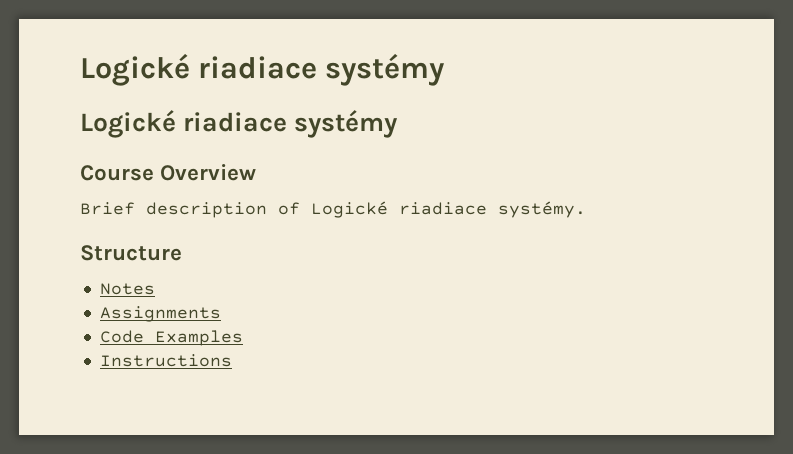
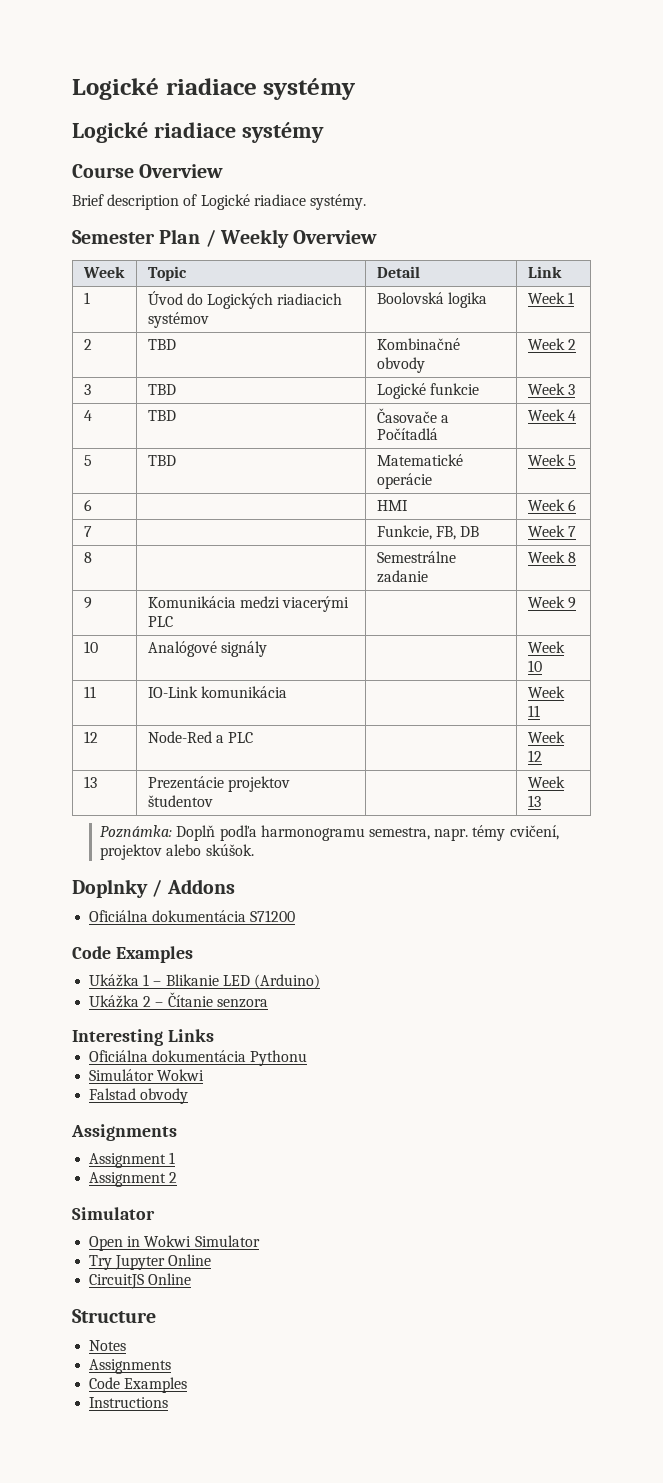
(586, 209) none -> [72,229,378,248] [82,266,125,278] [147,266,187,281] [376,266,420,278] [527,266,562,278] [83,292,90,304] [147,291,343,309] [147,312,209,328] [376,292,488,308] [527,292,575,304] [83,339,92,350] [147,339,176,350] [376,338,460,350] [376,357,425,373] [527,338,577,350] [83,384,91,395] [147,384,176,395] [376,383,480,399] [527,383,576,395] [83,410,92,421] [147,410,176,421] [376,408,450,423] [376,428,438,440] [527,409,577,421] [83,455,92,466] [147,455,176,466] [376,454,463,466] [376,473,432,489] [527,454,577,466] [83,499,92,511] [376,500,408,511] [527,499,577,511] [83,526,92,537] [376,525,480,540] [527,525,577,537] [83,552,92,563] [376,551,456,563] [376,570,428,583] [527,551,577,563] [83,597,92,609] [147,596,350,612] [147,616,173,627] [527,596,577,609] [83,641,98,653] [147,641,268,657] [527,641,565,653] [527,660,542,672] [83,686,96,698] [147,686,288,698] [527,686,565,698] [527,705,540,717] [83,731,98,743] [147,731,254,743] [527,731,565,743] [527,750,542,762] [83,776,97,788] [147,776,291,792] [147,795,213,807] [527,776,565,788] [527,795,541,807] [100,825,559,841] [100,844,254,860] [72,879,235,898] [89,910,296,922] [72,946,193,963] [89,974,320,989] [89,992,268,1008] [72,1029,214,1046] [89,1050,308,1066] [89,1069,205,1081] [89,1088,189,1104] [71,1124,177,1141] [89,1152,176,1168] [89,1172,178,1187] [72,1207,155,1220] [89,1235,260,1251] [89,1254,212,1270] [89,1273,192,1289] // Semester Plan / Weekly Overview // Week | Topic | Detail | Link // 1 | Úvod do Logických riadiacich systémov | Boolovská logika | Week 1 // 2 | TBD | Kombinačné obvody | Week 2 // 3 | TBD | Logické funkcie | Week 3 // 4 | TBD | Časovače a Počítadlá | Week 4 // 5 | TBD | Matematické operácie | Week 5 // 6 | | HMI | Week 6 // 7 | | Funkcie, FB, DB | Week 7 // 8 | | Semestrálne zadanie | Week 8 // 9 | Komunikácia medzi viacerými PLC | | Week 9 // 10 | Analógové signály | | Week 10 // 11 | IO-Link komunikácia | | Week 11 // 12 | Node-Red a PLC | | Week 12 // 13 | Prezentácie projektov študentov | | Week 13 // Poznámka: Doplň podľa harmonogramu semestra, napr. témy cvičení, projektov alebo skúšok. // Doplnky / Addons // Oficiálna dokumentácia S71200 // Code Examples // Ukážka 1 – Blikanie LED (Arduino) // Ukážka 2 – Čítanie senzora // Interesting Links // Oficiálna dokumentácia Pythonu // Simulátor Wokwi // Falstad obvody // Assignments // Assignment 1 // Assignment 2 // Simulator // Open in Wokwi Simulator // Try Jupyter Online // CircuitJS Online

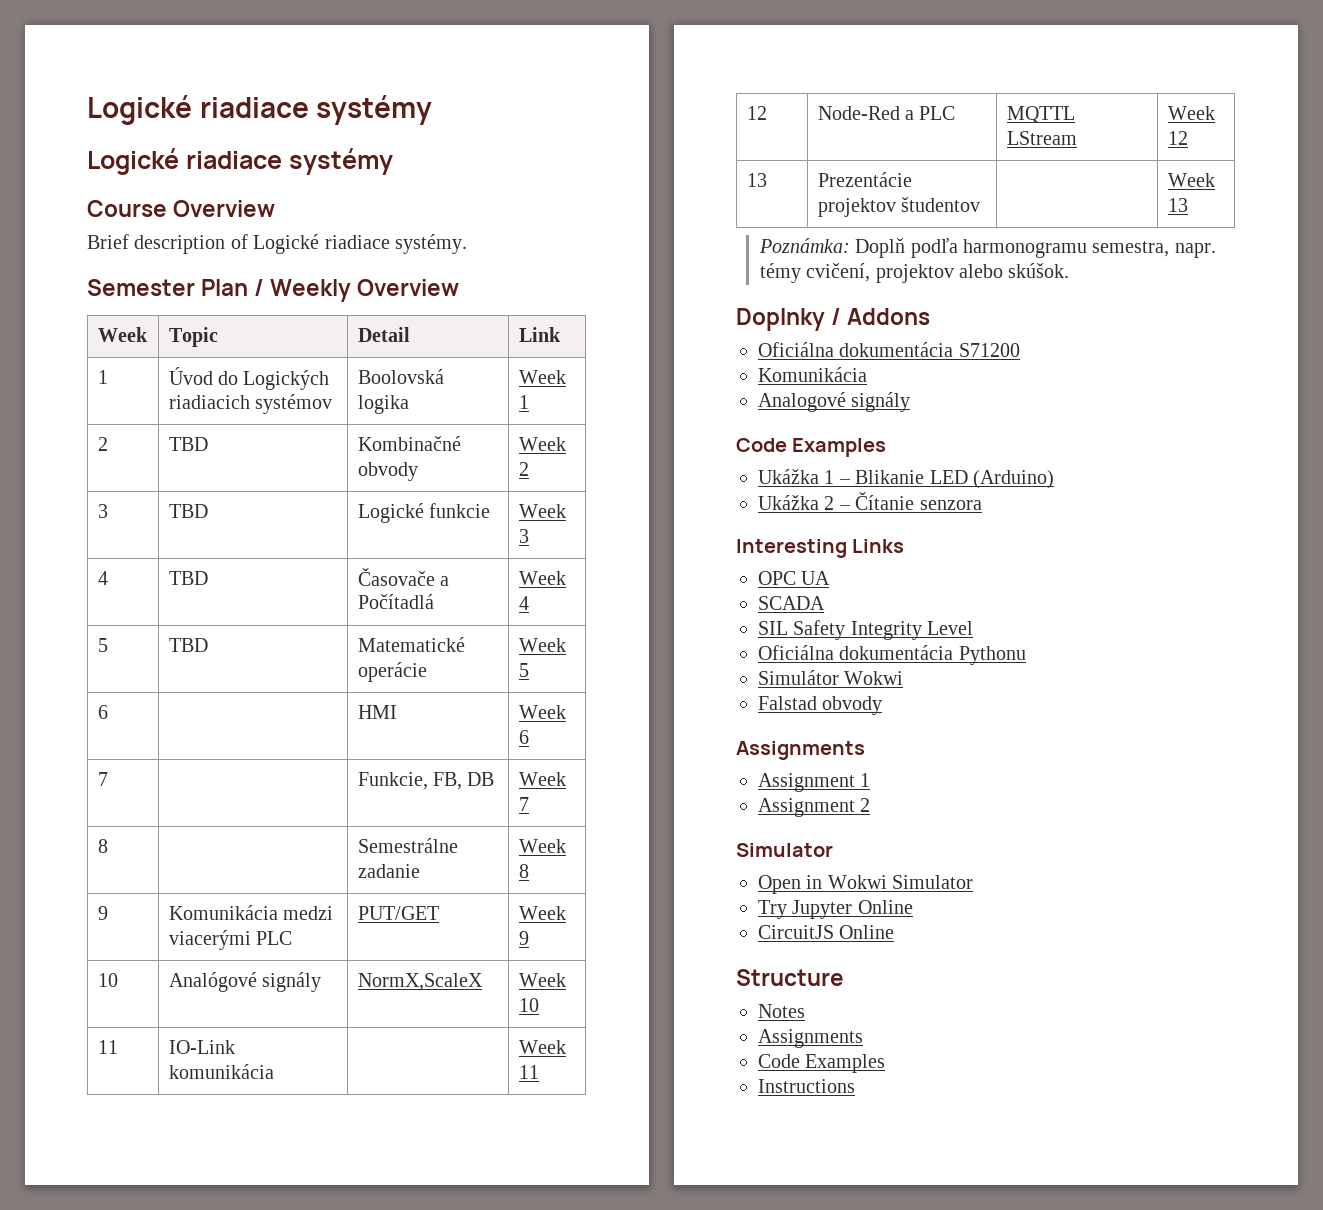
(173, 621) none -> [357,906,439,920] PUT/GET
(268, 649) none -> [357,973,483,991] NormX,ScaleX
(254, 737) none -> [1006,106,1075,123] [1006,131,1077,145] MQTTL LStream
(296, 916) none -> [758,367,867,382] [758,392,911,412] // Komunikácia // Analogové signály
(214, 1035) none -> [758,571,831,585] [758,596,825,610] [758,620,974,640] // OPC UA // SCADA // SIL Safety Integrity Level

